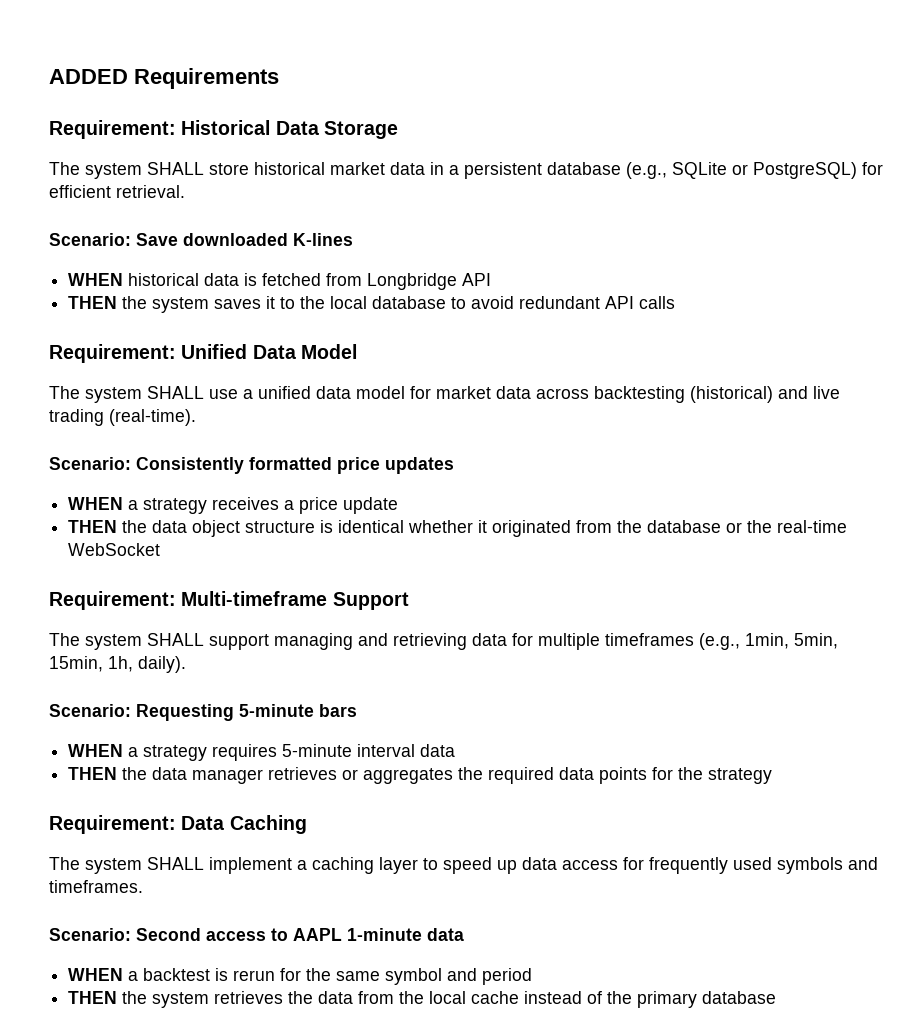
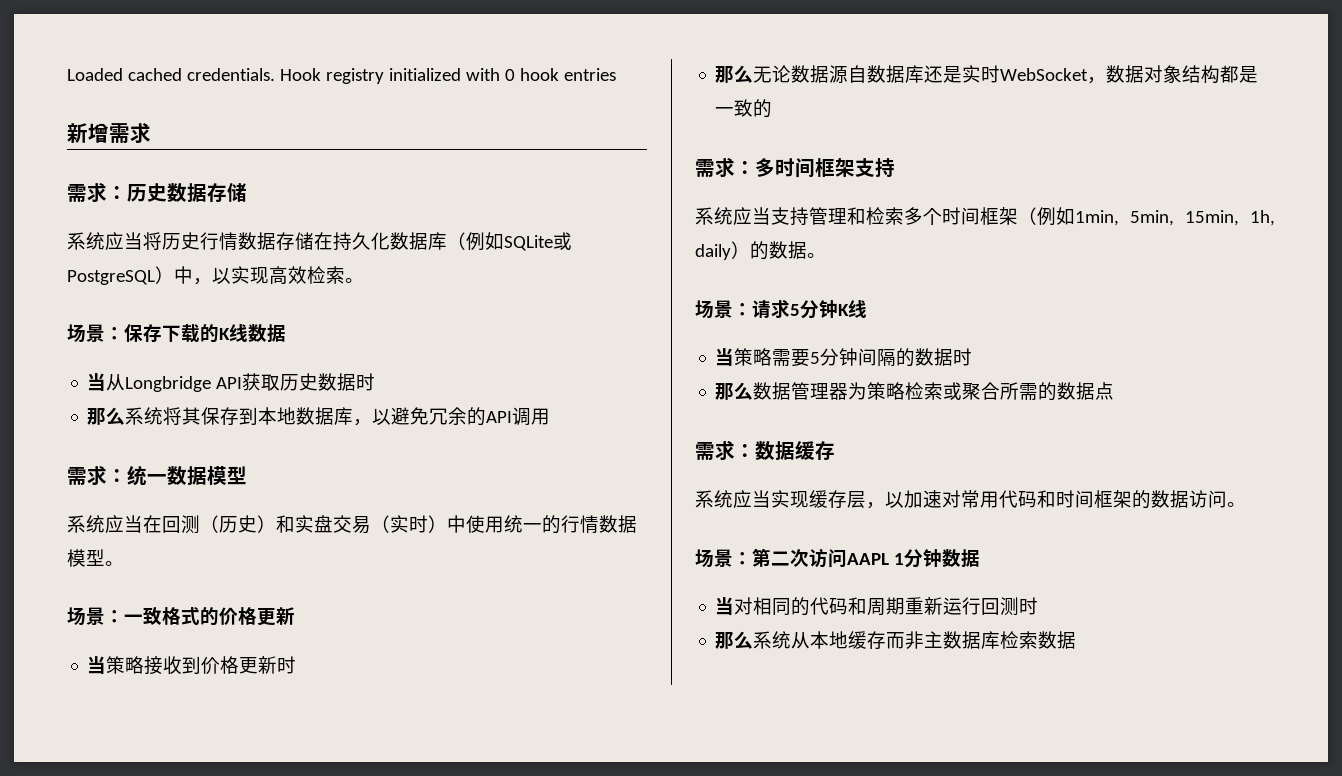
[49,68,279,89] [49,120,398,139] [49,162,883,179] [49,185,185,198] [49,233,353,246] [68,273,492,290] [68,296,676,313] [49,344,357,363] [49,386,840,403] [49,409,196,426] [49,457,454,474] [68,497,399,514] [68,520,848,537] [68,543,161,556] [49,591,409,610] [49,633,838,650] [49,656,186,673] [49,704,357,721] [68,744,456,761] [68,767,773,784] [49,815,307,834] [49,857,878,874] [49,880,143,893] [49,928,464,941] [68,968,533,985] [68,991,777,1008] ADDED Requirements // Requirement: Historical Data Storage // The system SHALL store historical market data in a persistent database (e.g., SQLite or PostgreSQL) for efficient retrieval. // Scenario: Save downloaded K-lines // WHEN historical data is fetched from Longbridge API // THEN the system saves it to the local database to avoid redundant API calls // Requirement: Unified Data Model // The system SHALL use a unified data model for market data across backtesting (historical) and live trading (real-time). // Scenario: Consistently formatted price updates // WHEN a strategy receives a price update // THEN the data object structure is identical whether it originated from the database or the real-time WebSocket // Requirement: Multi-timeframe Support // The system SHALL support managing and retrieving data for multiple timeframes (e.g., 1min, 5min, 15min, 1h, daily). // Scenario: Requesting 5-minute bars // WHEN a strategy requires 5-minute interval data // THEN the data manager retrieves or aggregates the required data points for the strategy // Requirement: Data Caching // The system SHALL implement a caching layer to speed up data access for frequently used symbols and timeframes. // Scenario: Second access to AAPL 1-minute data // WHEN a backtest is rerun for the same symbol and period // THEN the system retrieves the data from the local cache instead of the primary database -> [67,68,616,84] [67,123,151,144] [67,182,247,203] [67,232,572,251] [67,266,364,285] [67,324,286,343] [87,373,376,392] [87,407,551,426] [67,465,247,486] [67,515,637,534] [67,549,124,567] [67,607,295,626] [87,656,297,675] [715,65,1259,84] [715,99,773,118] [695,157,895,178] [695,207,1275,226] [695,241,826,260] [695,299,867,319] [715,348,973,367] [715,382,1115,401] [695,440,835,461] [695,490,1246,509] [695,548,980,568] [715,597,1039,616] [715,631,1077,649] Loaded cached credentials. Hook registry initialized with 0 hook entries // 新增需求 // 需求：历史数据存储 // 系统应当将历史行情数据存储在持久化数据库（例如SQLite或PostgreSQL）中，以实现高效检索。 // 场景：保存下载的K线数据 // 当从Longbridge API获取历史数据时 // 那么系统将其保存到本地数据库，以避免冗余的API调用 // 需求：统一数据模型 // 系统应当在回测（历史）和实盘交易（实时）中使用统一的行情数据模型。 // 场景：一致格式的价格更新 // 当策略接收到价格更新时 // 那么无论数据源自数据库还是实时WebSocket，数据对象结构都是一致的 // 需求：多时间框架支持 // 系统应当支持管理和检索多个时间框架（例如1min, 5min, 15min, 1h, daily）的数据。 // 场景：请求5分钟K线 // 当策略需要5分钟间隔的数据时 // 那么数据管理器为策略检索或聚合所需的数据点 // 需求：数据缓存 // 系统应当实现缓存层，以加速对常用代码和时间框架的数据访问。 // 场景：第二次访问AAPL 1分钟数据 // 当对相同的代码和周期重新运行回测时 // 那么系统从本地缓存而非主数据库检索数据

